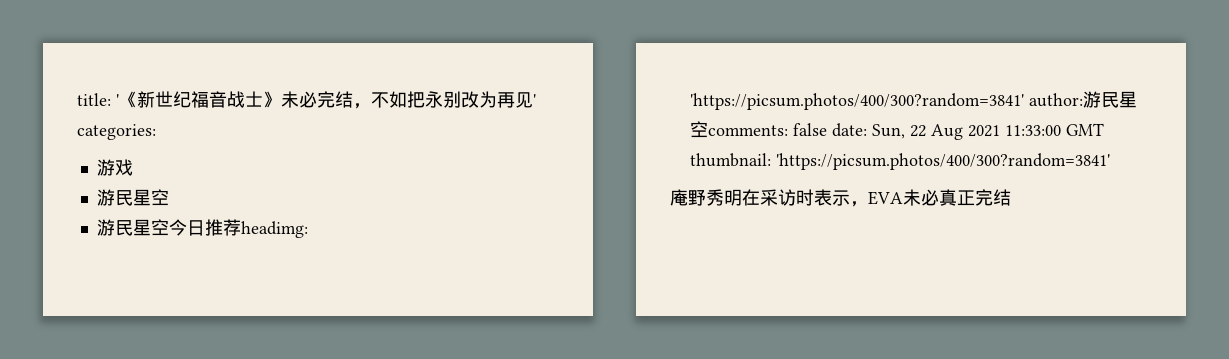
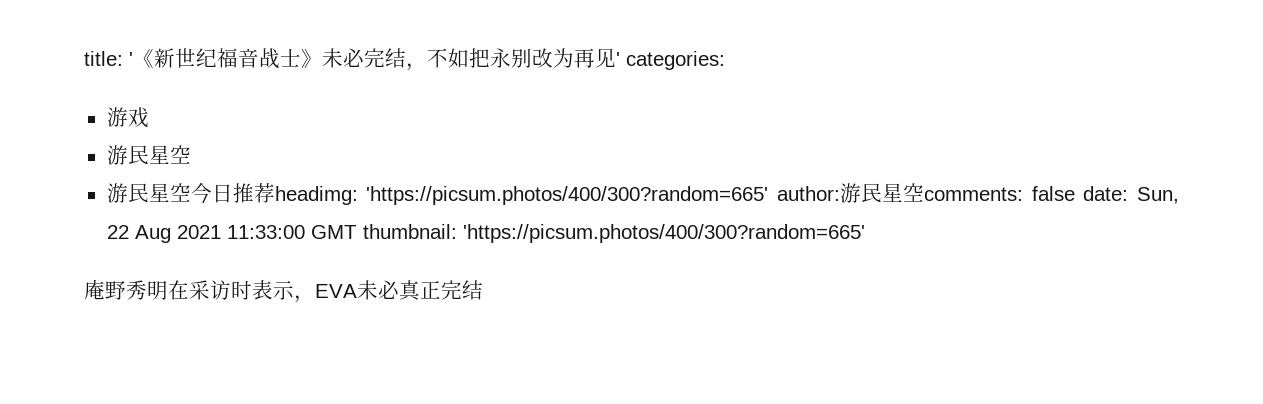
[689,93,1024,110] 'https://picsum.photos/400/300?random=3841' -> [366,186,769,205] 'https://picsum.photos/400/300?random=665'
[775,153,1110,170] 'https://picsum.photos/400/300?random=3841' -> [462,224,865,243] 'https://picsum.photos/400/300?random=665'

